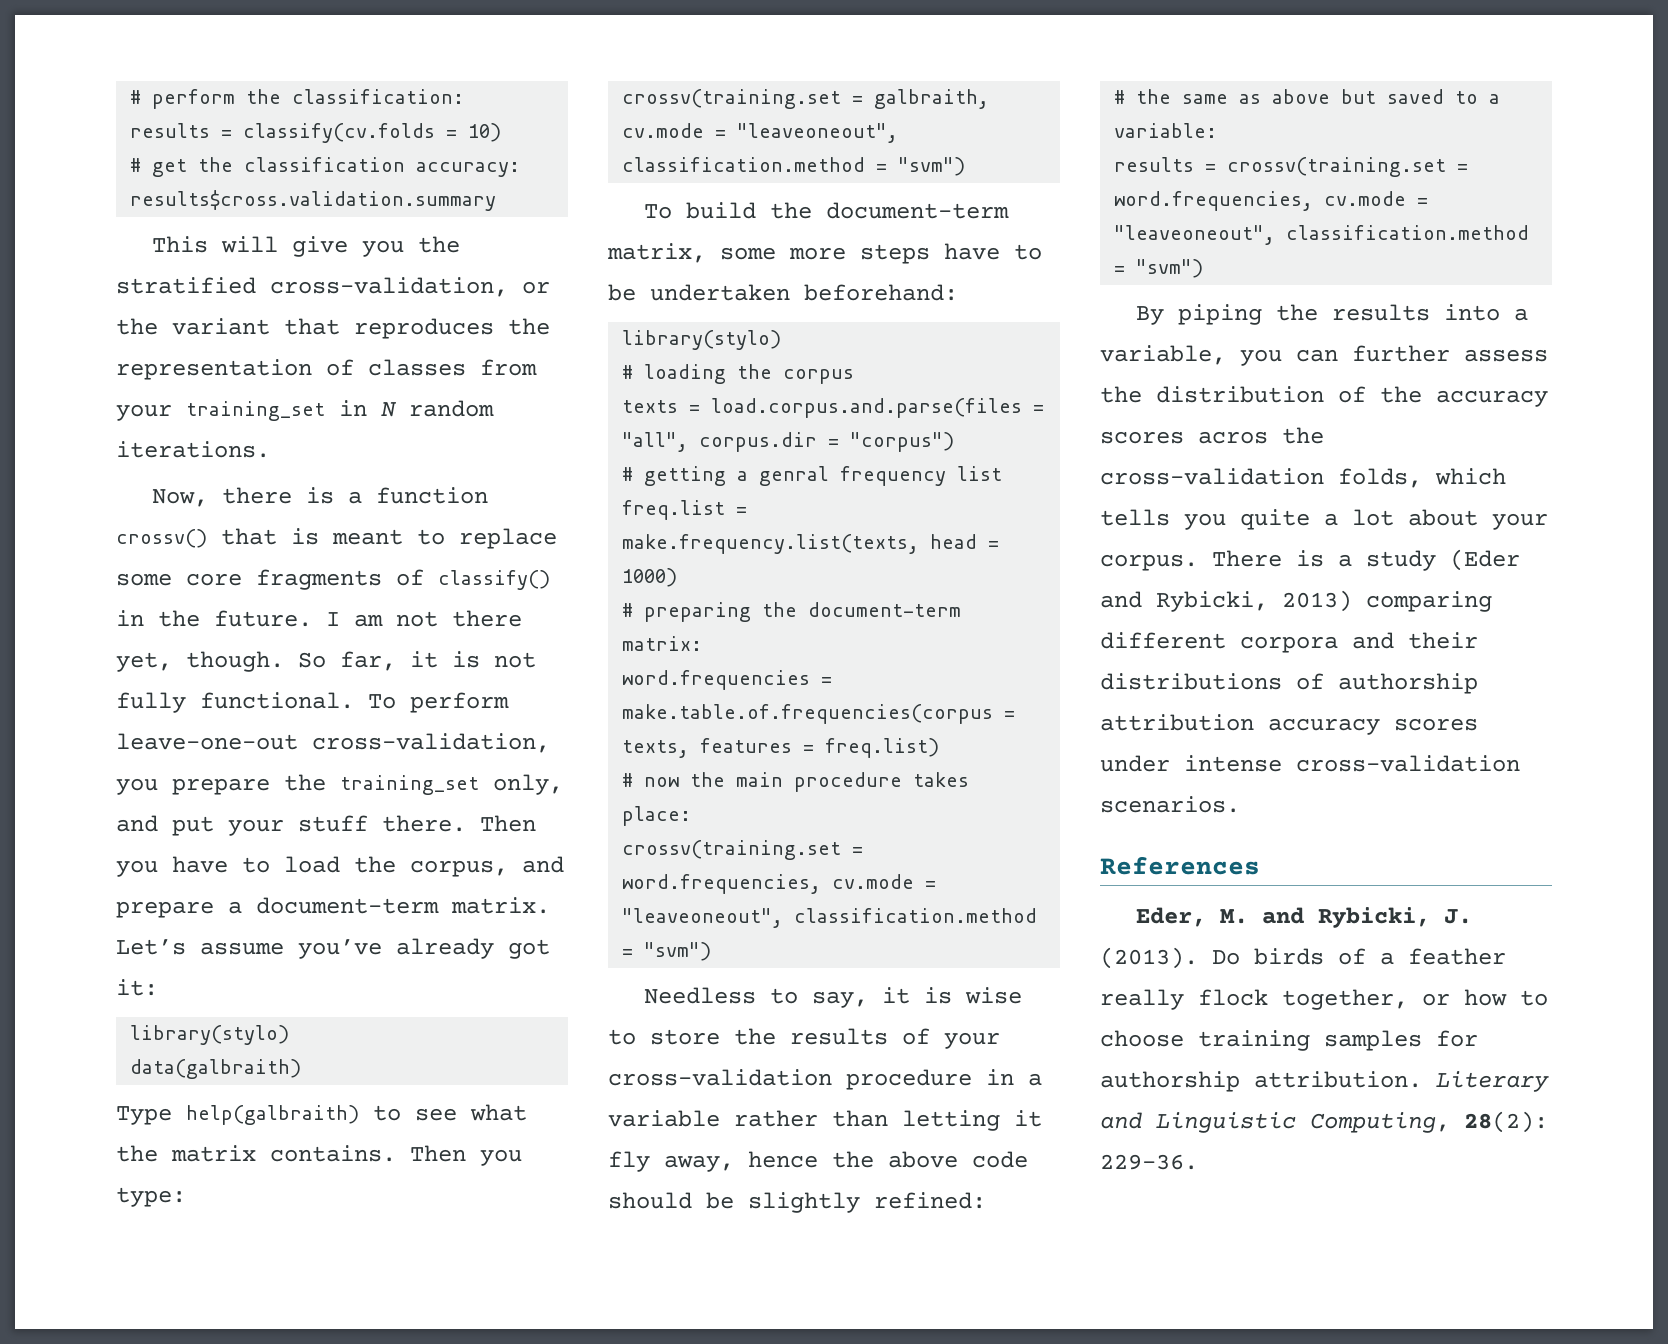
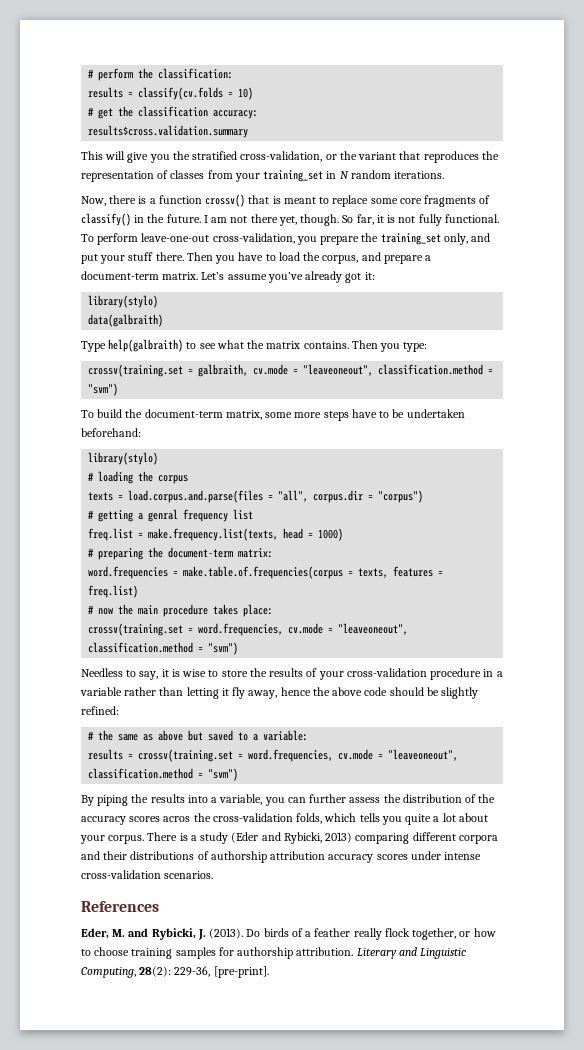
[1100,1154,1198,1170] 229–36. -> [174,966,269,978] 229-36, [pre-print].

